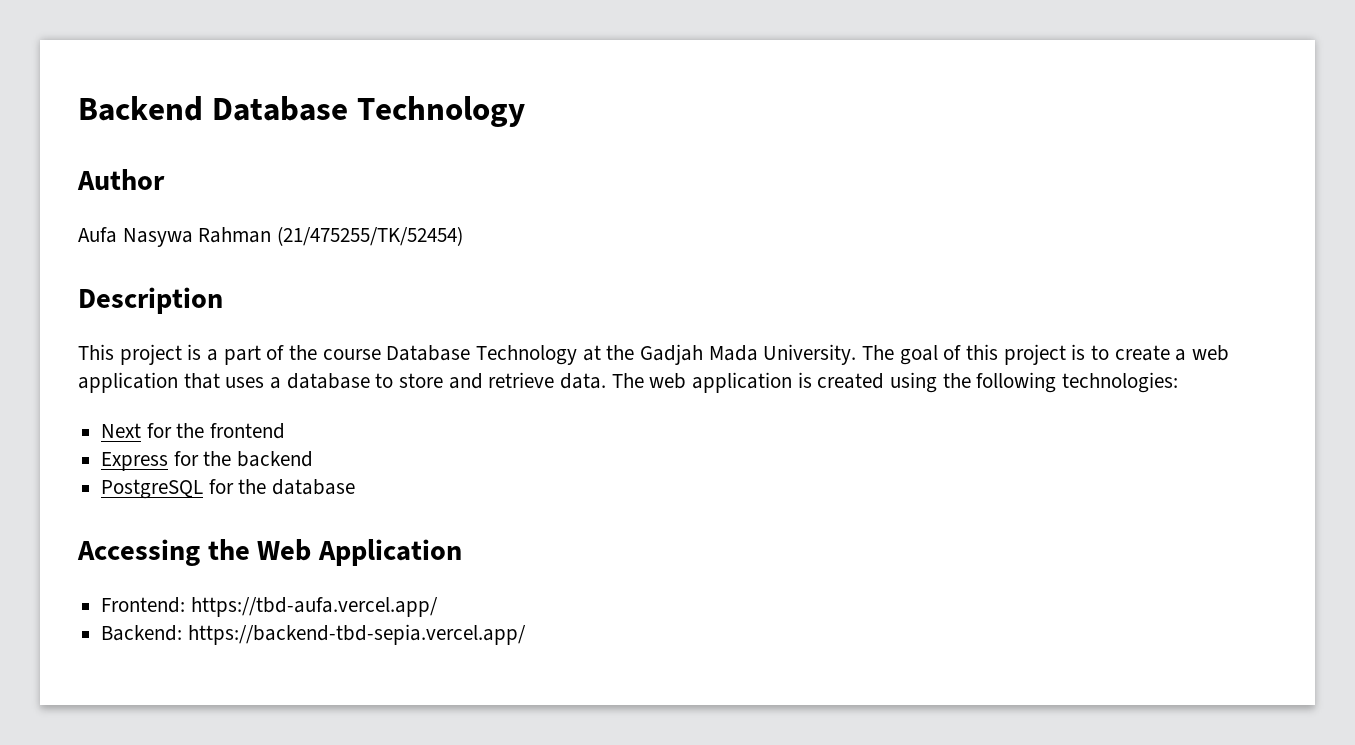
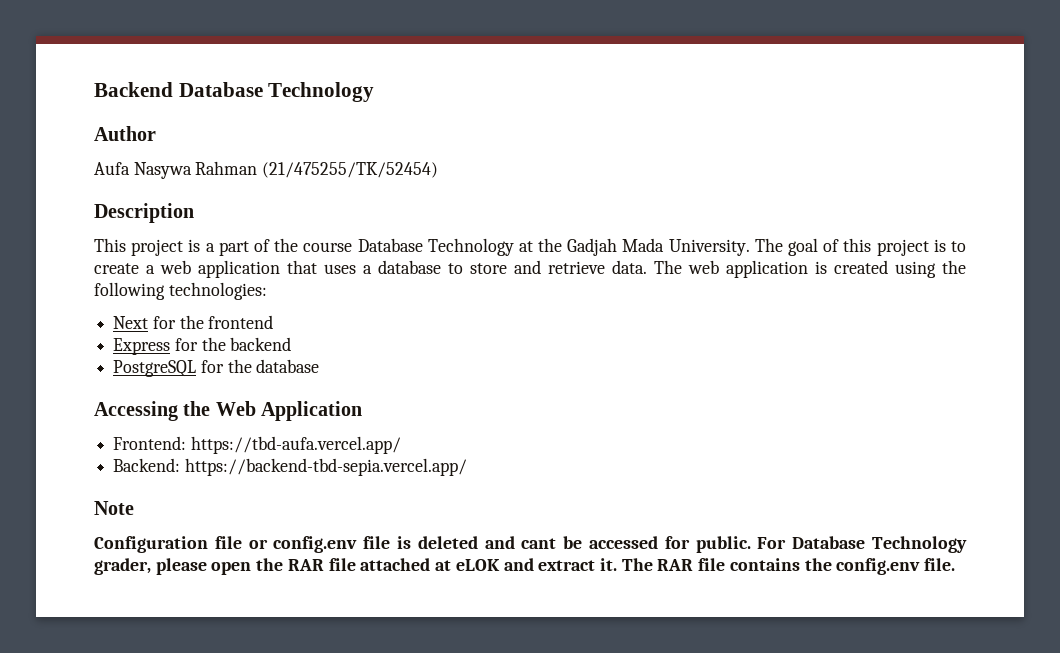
(526, 634) none -> [94,501,134,515] [94,536,967,553] [94,558,956,575] // Note // Configuration file or config.env file is deleted and cant be accessed for public. For Database Technology grader, please open the RAR file attached at eLOK and extract it. The RAR file contains the config.env file.

